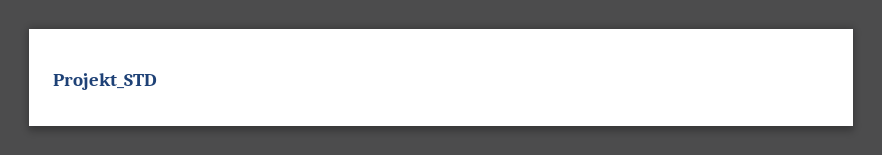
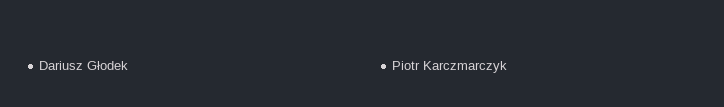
[53,73,157,90] Projekt_STD -> [39,61,129,70] [392,61,508,73] Dariusz Głodek // Piotr Karczmarczyk

